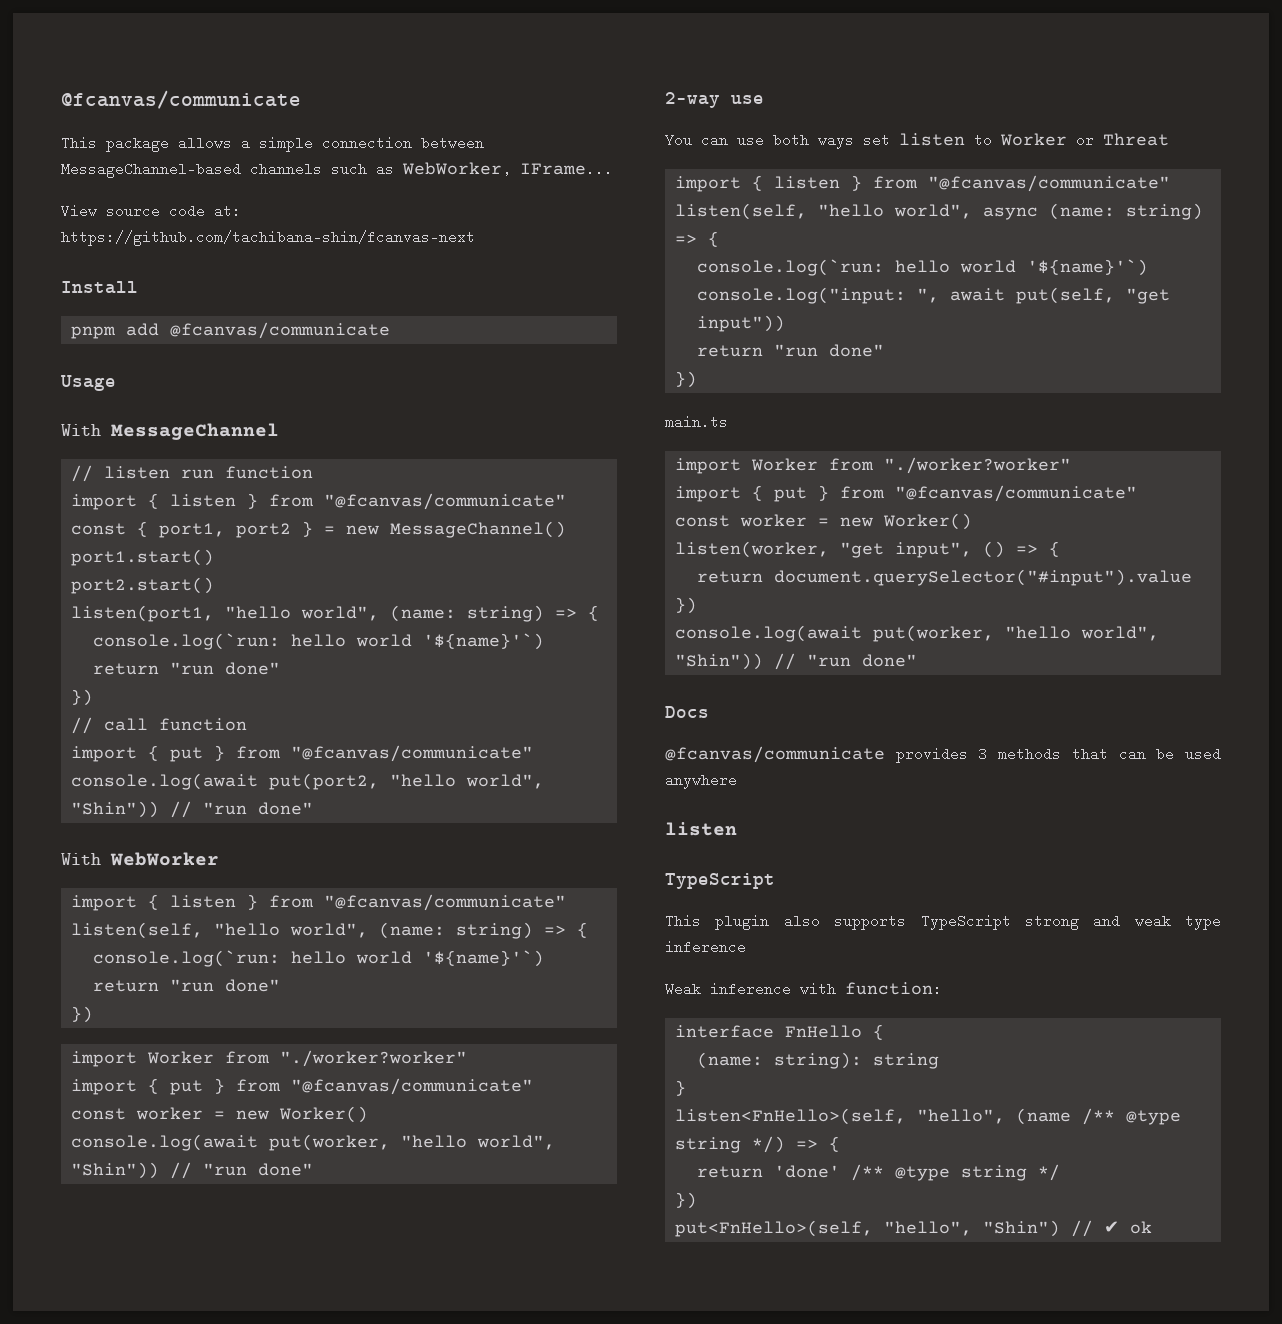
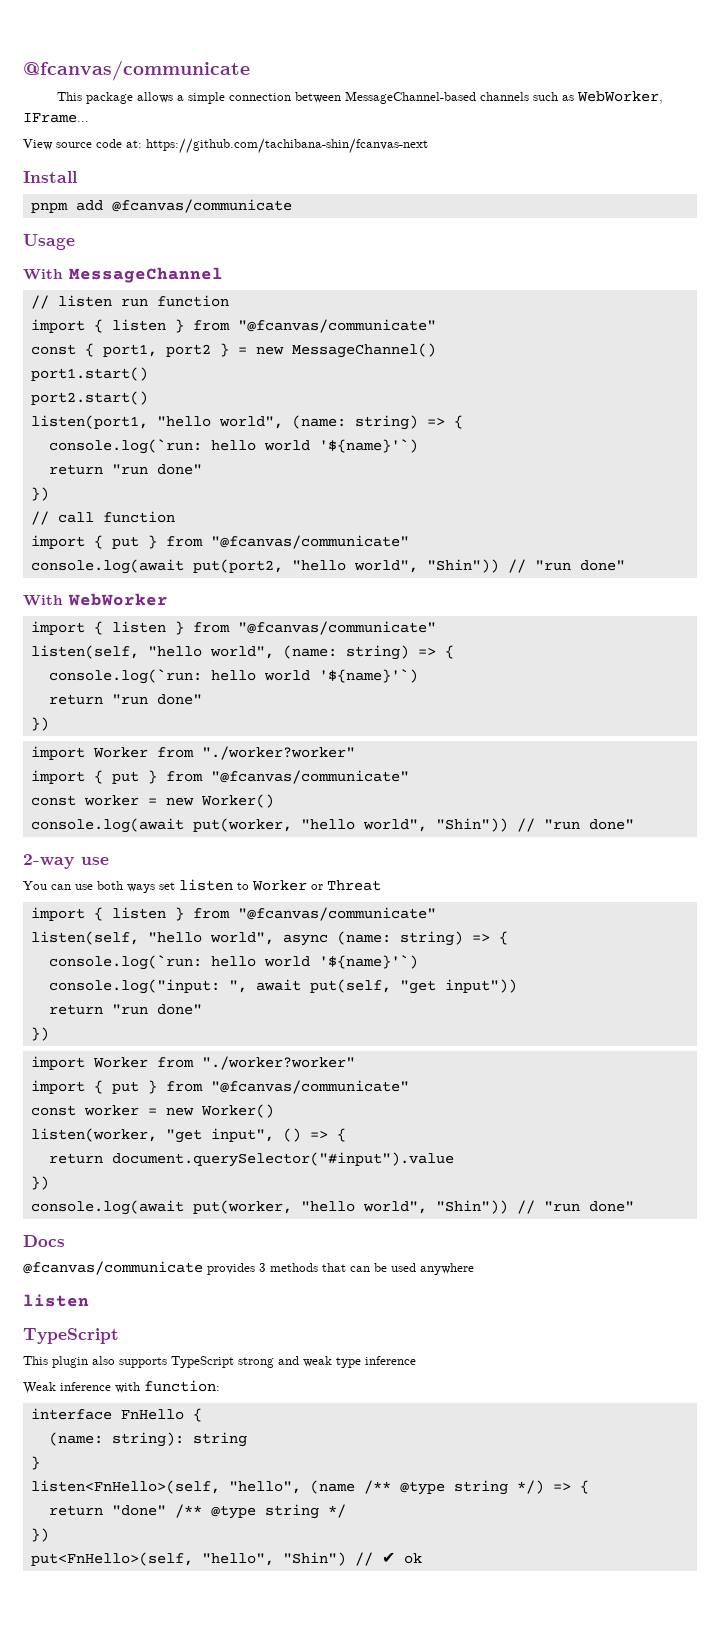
[665,415,728,429] // main.ts -> (49, 1034) none
[774,1165,841,1178] 'done' -> [111,1505,166,1516] "done"

